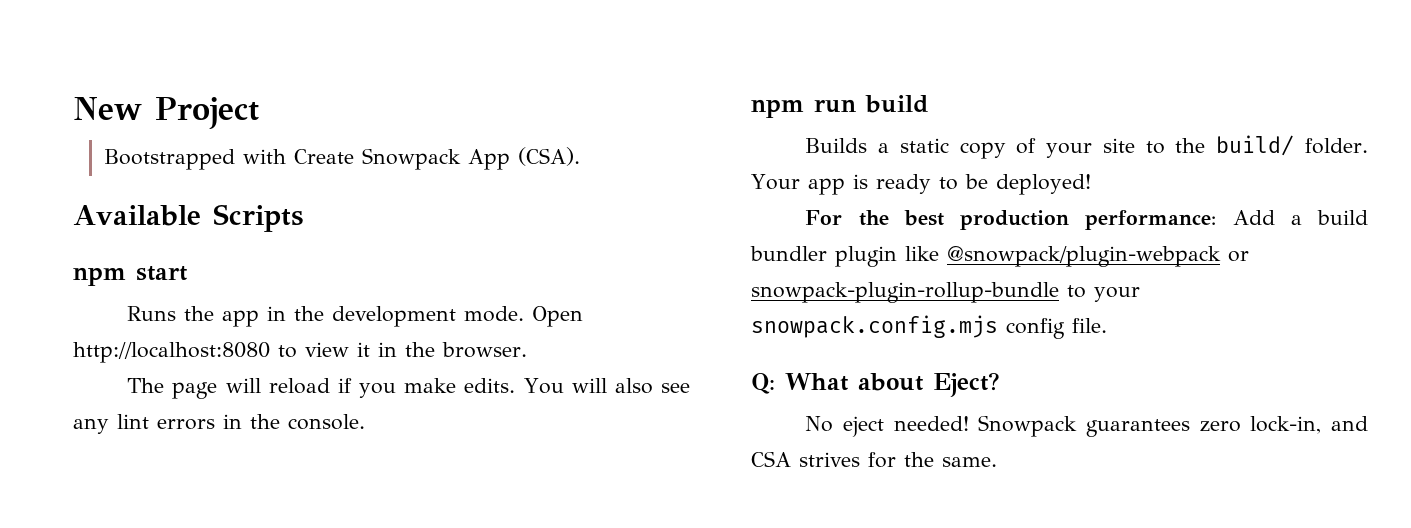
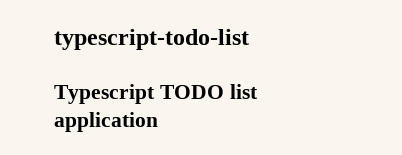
[73,97,259,129] [103,147,580,170] [73,204,303,232] [73,266,188,286] [127,306,584,327] [73,342,527,363] [127,378,690,399] [73,414,365,434] [751,95,929,118] [805,135,1369,159] [751,174,1091,195] [805,210,1368,230] [750,246,1249,267] [751,282,1140,303] [751,315,1107,339] [751,372,1000,397] [805,415,1368,437] [751,451,997,468] New Project // Bootstrapped with Create Snowpack App (CSA). // Available Scripts // npm start // Runs the app in the development mode. Open http://localhost:8080 to view it in the browser. // The page will reload if you make edits. You will also see any lint errors in the console. // npm run build // Builds a static copy of your site to the build/ folder. Your app is ready to be deployed! // For the best production performance: Add a build bundler plugin like @snowpack/plugin-webpack or snowpack-plugin-rollup-bundle to your snowpack.config.mjs config file. // Q: What about Eject? // No eject needed! Snowpack guarantees zero lock-in, and CSA strives for the same. -> [54,29,249,50] [54,84,258,104] [54,112,158,132] typescript-todo-list // Typescript TODO list application

